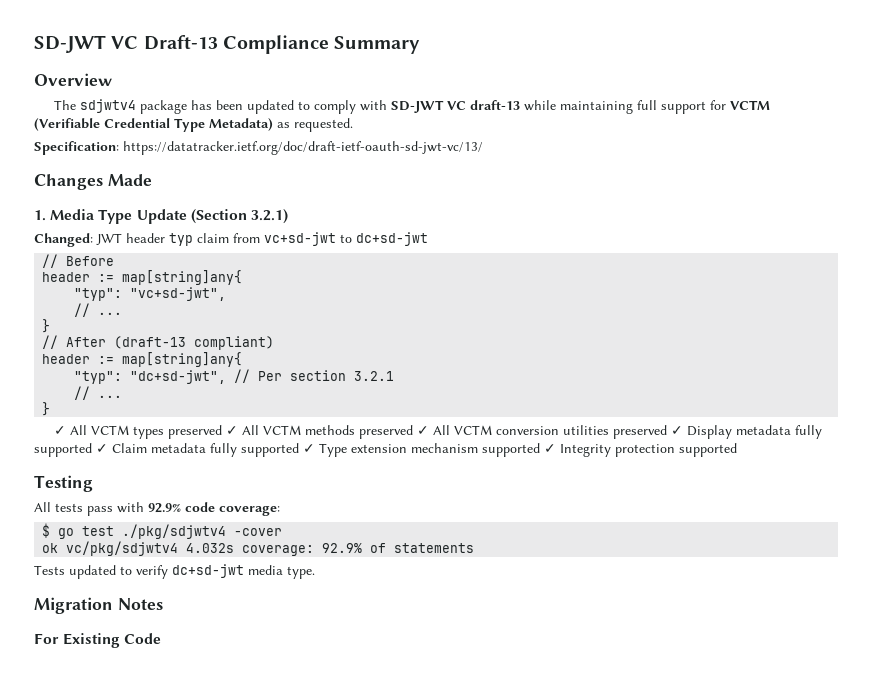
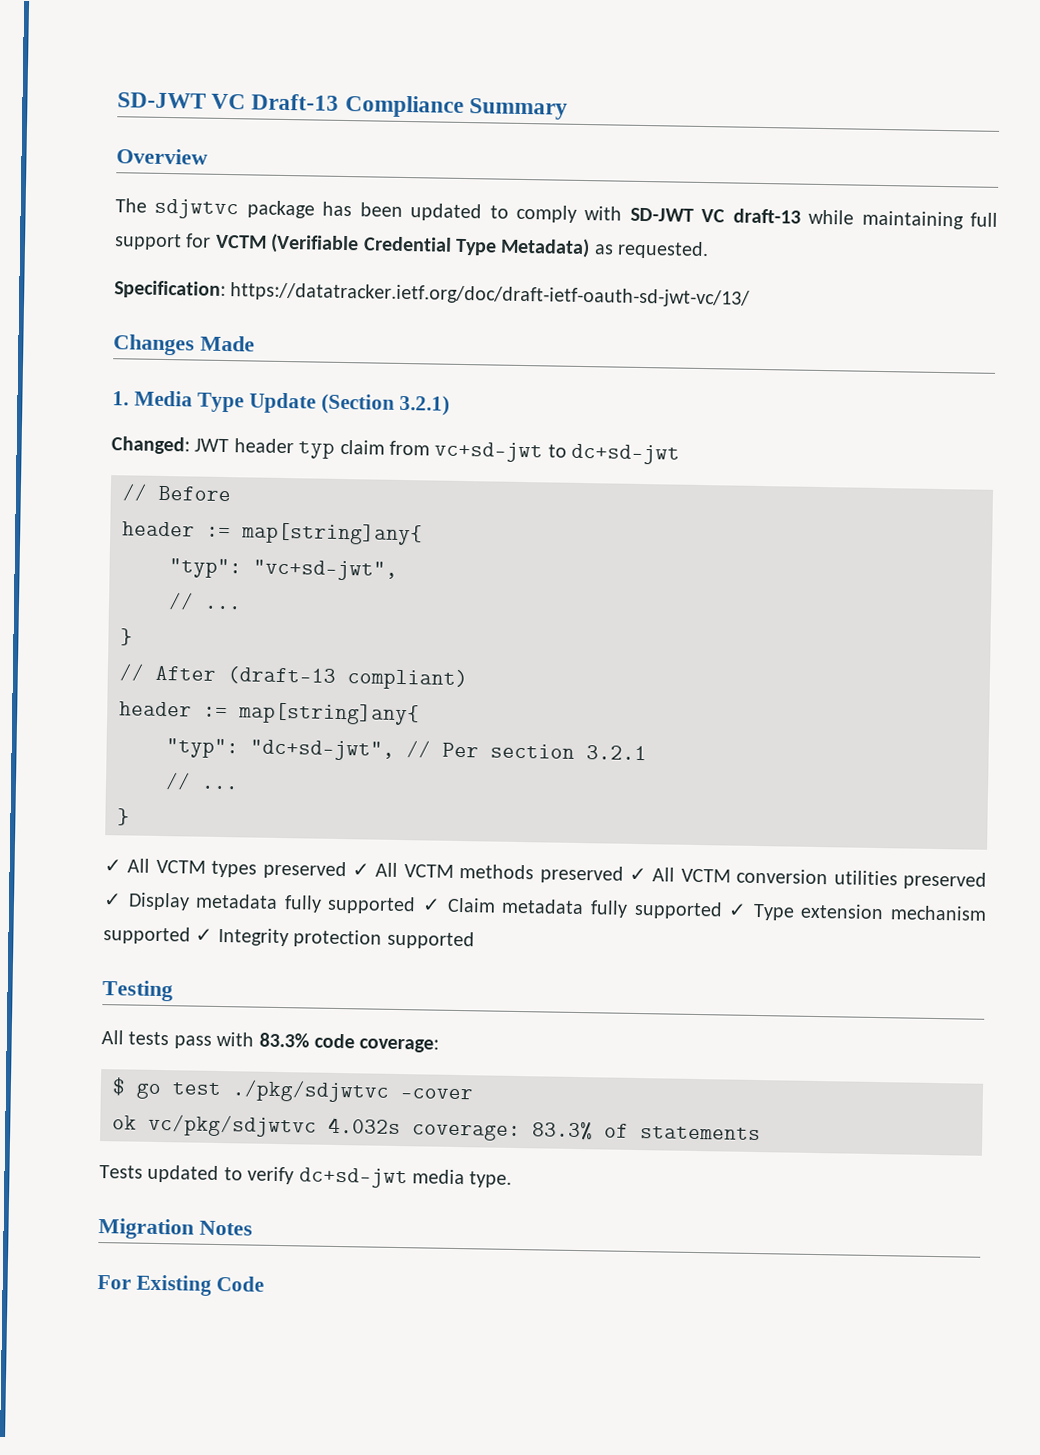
[80,99,137,113] sdjwtv4 -> [154,198,240,220] sdjwtvc
[148,503,181,513] 92.9% -> [258,1032,310,1048] 83.3%
[122,524,227,539] ./pkg/sdjwtv4 -> [232,1079,390,1103] ./pkg/sdjwtvc
[66,541,179,556] vc/pkg/sdjwtv4 -> [148,1113,317,1138] vc/pkg/sdjwtvc
[322,543,363,553] 92.9% -> [532,1121,593,1141] 83.3%

